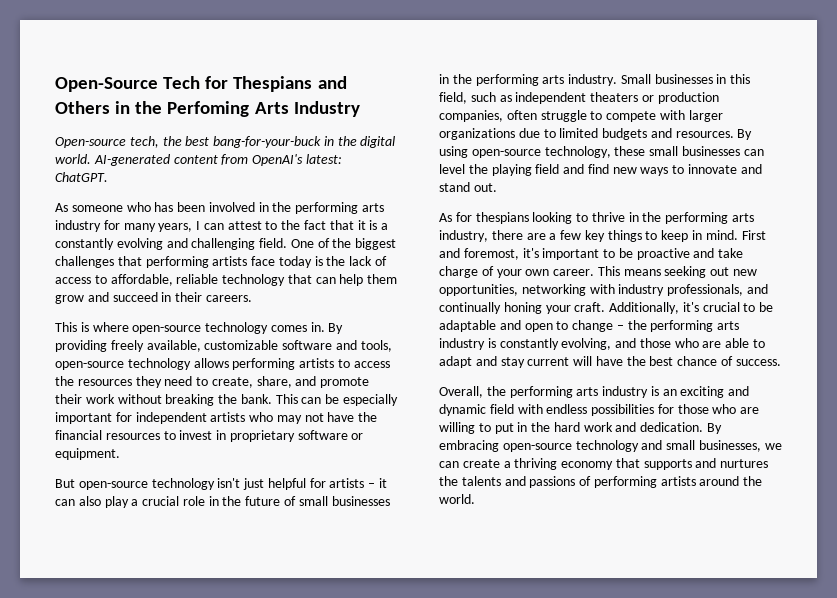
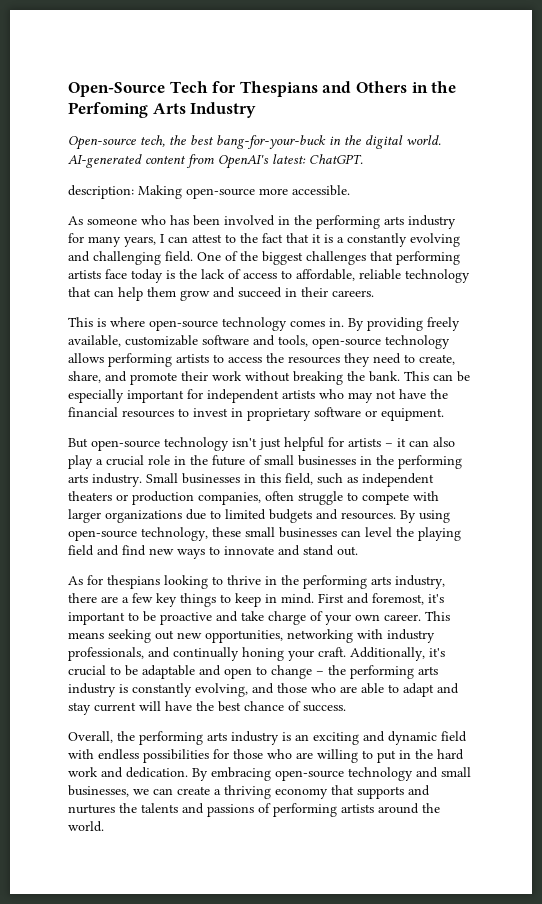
(108, 177) none -> [68,185,350,199] // description: Making open-source more accessible.

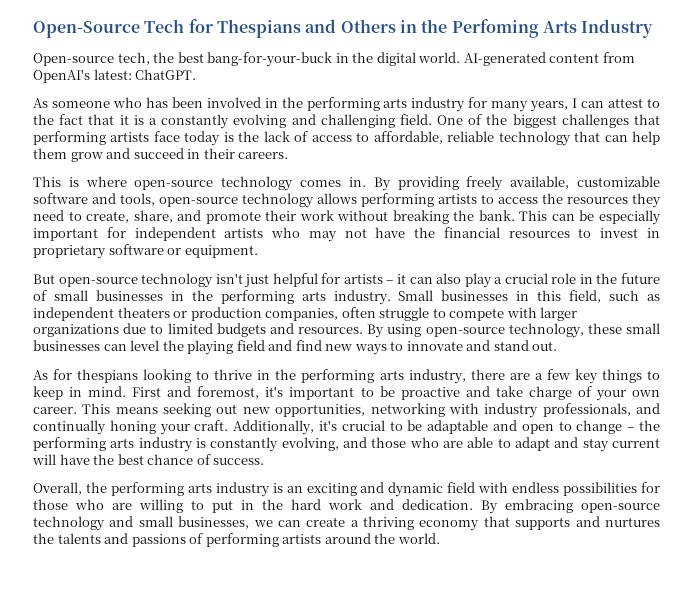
[68,185,350,199] // description: Making open-source more accessible. -> (197, 74) none

